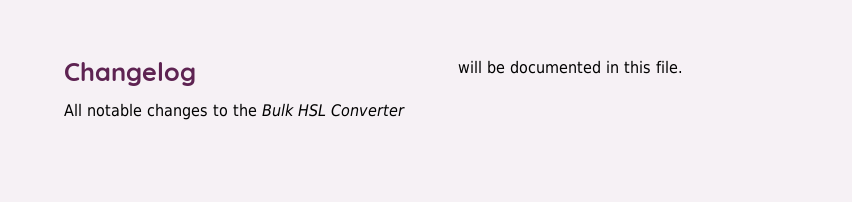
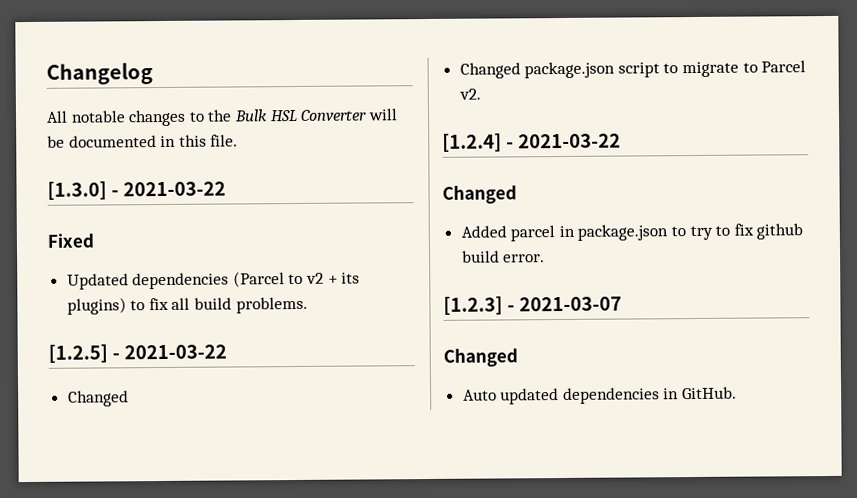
(683, 67) none -> [47,181,226,200] [47,233,94,248] [66,271,361,290] [66,296,308,315] [48,344,227,363] [67,390,129,407] [459,60,807,79] [458,88,481,100] [442,133,621,152] [442,185,517,204] [460,223,804,242] [461,250,546,263] [443,296,622,315] [443,348,518,367] [462,386,738,405] // [1.3.0] - 2021-03-22 // Fixed // Updated dependencies (Parcel to v2 + its plugins) to fix all build problems. // [1.2.5] - 2021-03-22 // Changed // Changed package.json script to migrate to Parcel v2. // [1.2.4] - 2021-03-22 // Changed // Added parcel in package.json to try to fix github build error. // [1.2.3] - 2021-03-07 // Changed // Auto updated dependencies in GitHub.

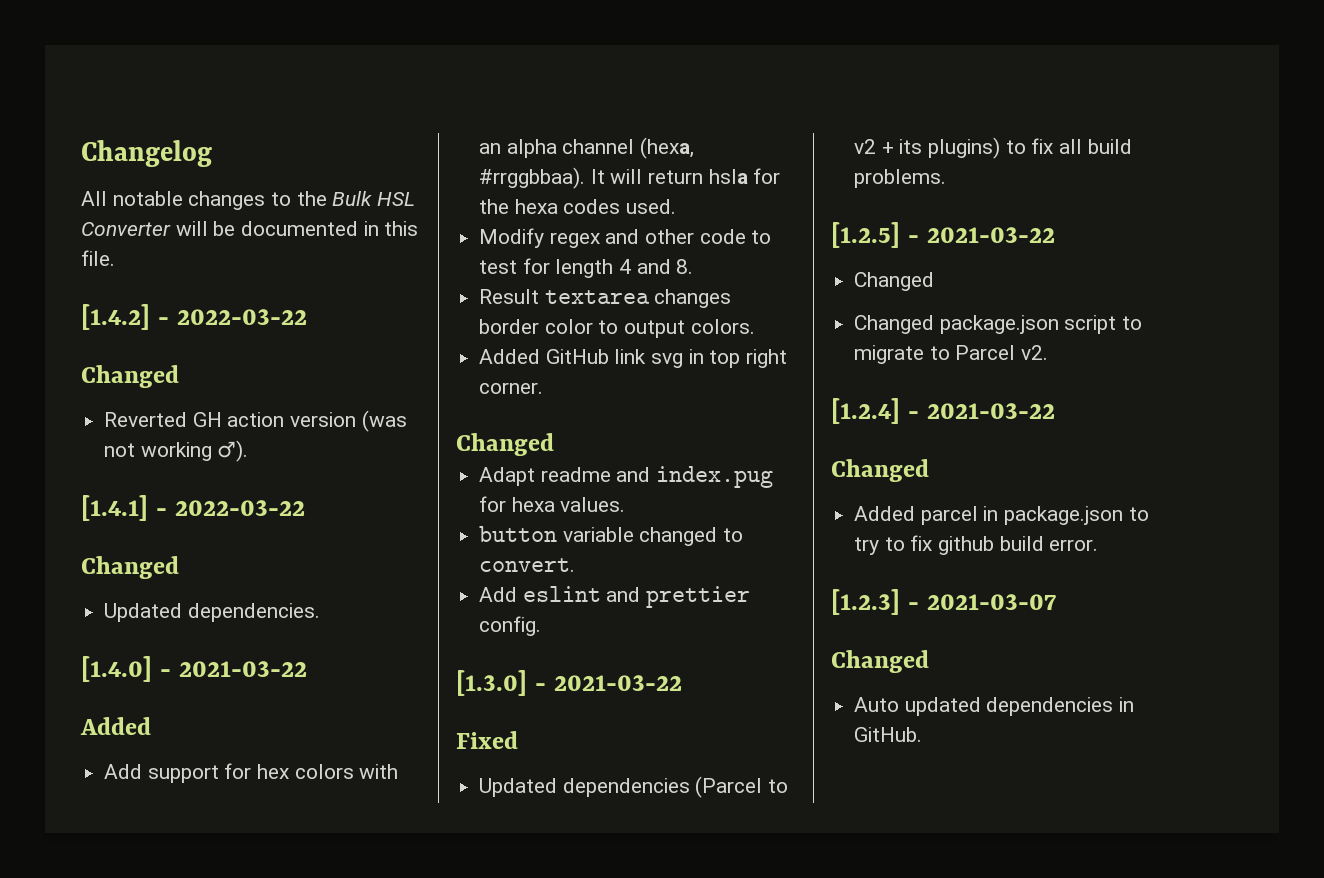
(239, 140) none -> [81,304,307,330] [81,365,179,388] [104,410,407,432] [104,440,249,462] [81,495,305,521] [81,556,179,579] [104,603,320,622] [81,656,307,682] [80,717,151,735] [104,763,399,783] [479,137,695,159] [479,167,781,189] [479,199,677,214] [479,228,772,248] [479,258,694,278] [479,289,732,308] [479,319,755,338] [479,349,788,368] [479,382,544,394] [456,433,554,456] [479,466,774,488] [479,496,626,512] [479,526,744,546] [479,558,576,572] [479,586,751,608] [479,616,542,636] // [1.4.2] - 2022-03-22 // Changed // Reverted GH action version (was not working ♂). // [1.4.1] - 2022-03-22 // Changed // Updated dependencies. // [1.4.0] - 2021-03-22 // Added // Add support for hex colors with an alpha channel (hexa, #rrggbbaa). It will return hsla for the hexa codes used. // Modify regex and other code to test for length 4 and 8. // Result textarea changes border color to output colors. // Added GitHub link svg in top right corner. // Changed // Adapt readme and index.pug for hexa values. // button variable changed to convert. // Add eslint and prettier config.

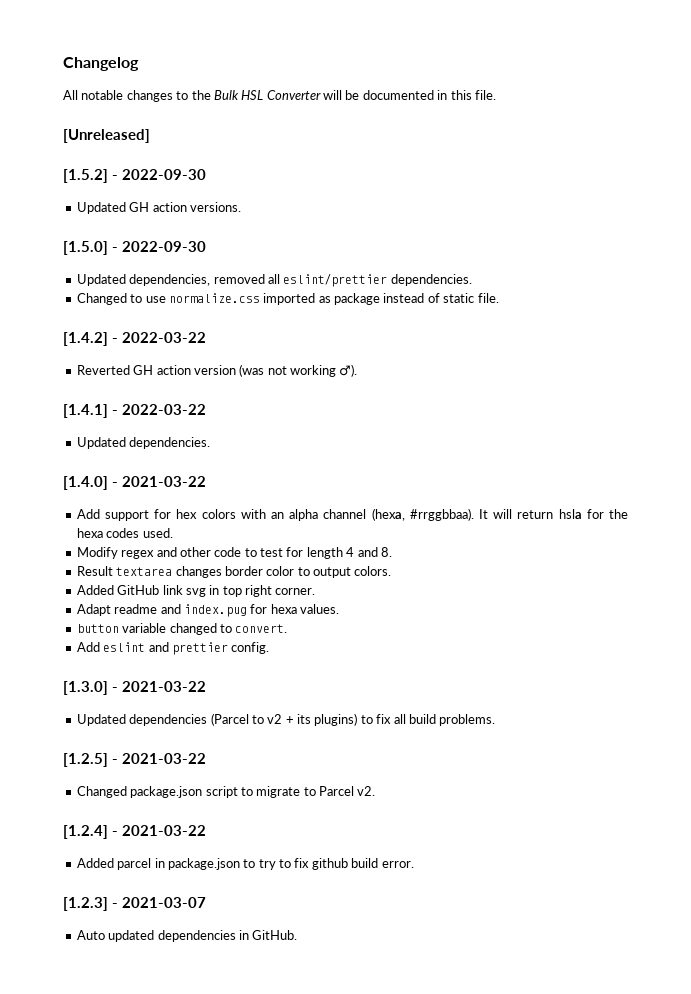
(115, 258) none -> [63,129,150,143] [63,169,206,183] [76,202,241,214] [63,241,206,255] [76,274,472,287] [76,293,499,305] // [Unreleased] // [1.5.2] - 2022-09-30 // Updated GH action versions. // [1.5.0] - 2022-09-30 // Updated dependencies, removed all eslint/prettier dependencies. // Changed to use normalize.css imported as package instead of static file.
[81,365,179,388] // Changed -> (206, 337) none
[81,556,179,579] // Changed -> (206, 409) none
[80,717,151,735] // Added -> (206, 481) none
[456,433,554,456] // Changed -> (316, 591) none
[456,731,518,749] // Fixed -> (206, 686) none
[854,315,935,334] // Changed -> (127, 792) none
[831,459,929,482] // Changed -> (206, 830) none
[831,650,929,673] // Changed -> (206, 902) none

